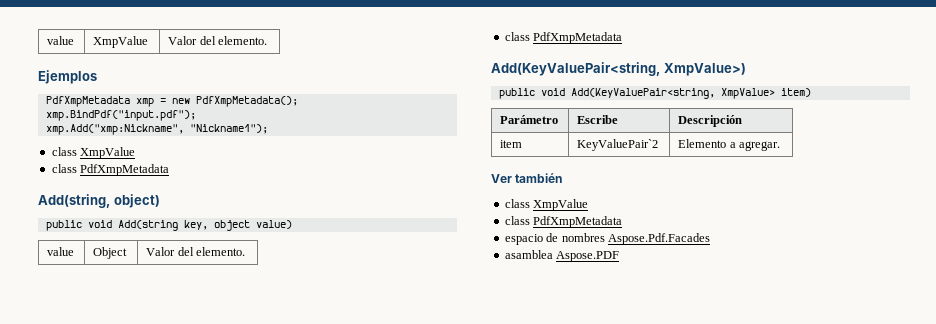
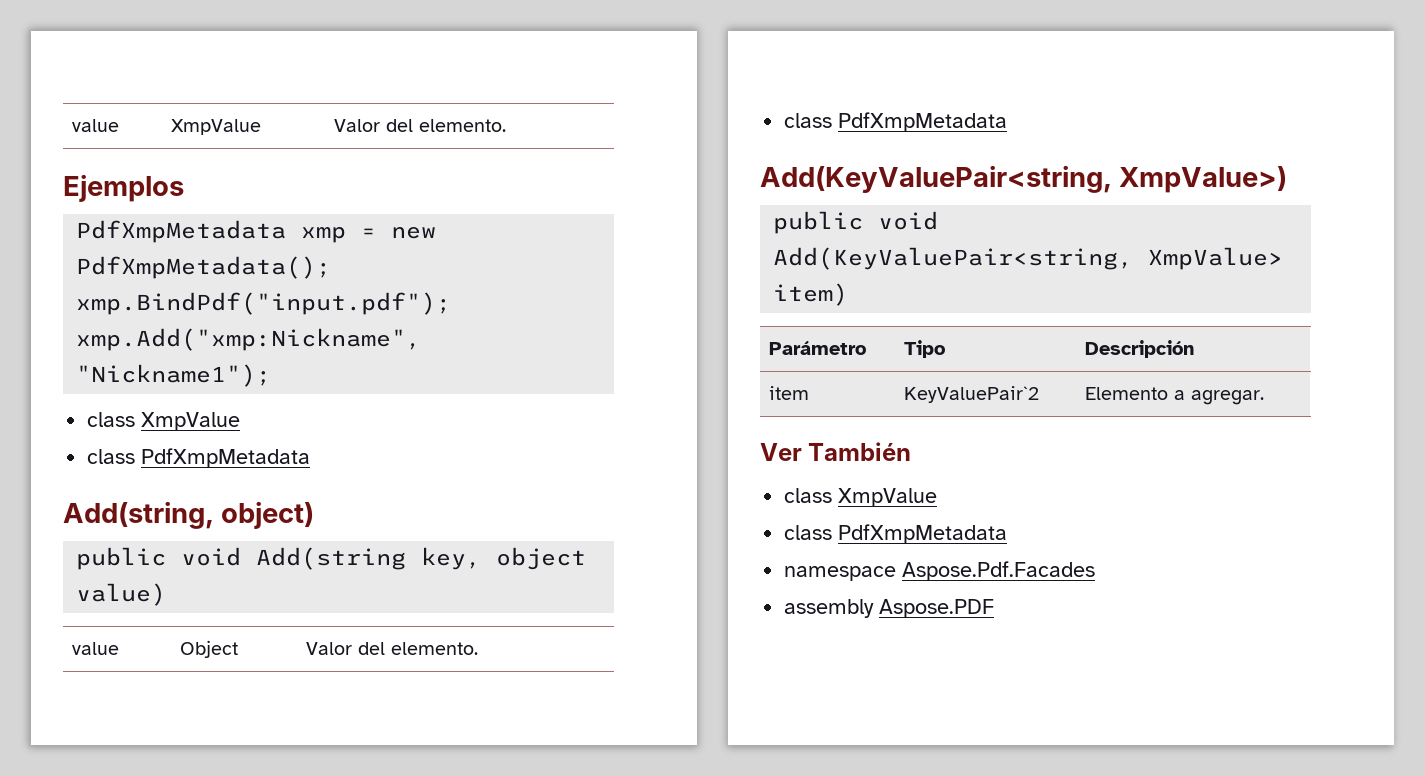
[577,115,619,124] Escribe -> [904,340,946,358] Tipo
[515,173,563,183] [504,199,589,211] [504,216,623,228] [504,233,605,245] también // class XmpValue // class PdfXmpMetadata // espacio de nombres -> [808,442,912,461] [784,488,938,507] [784,524,1008,544] [784,566,897,581] También // class XmpValue // class PdfXmpMetadata // namespace
[504,250,553,259] asamblea -> [784,599,875,618] assembly

